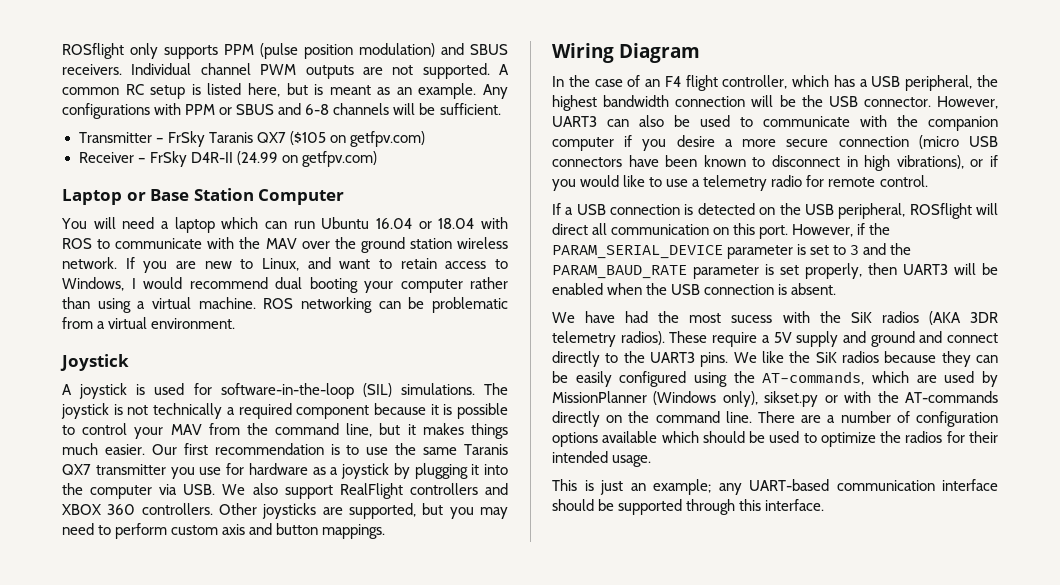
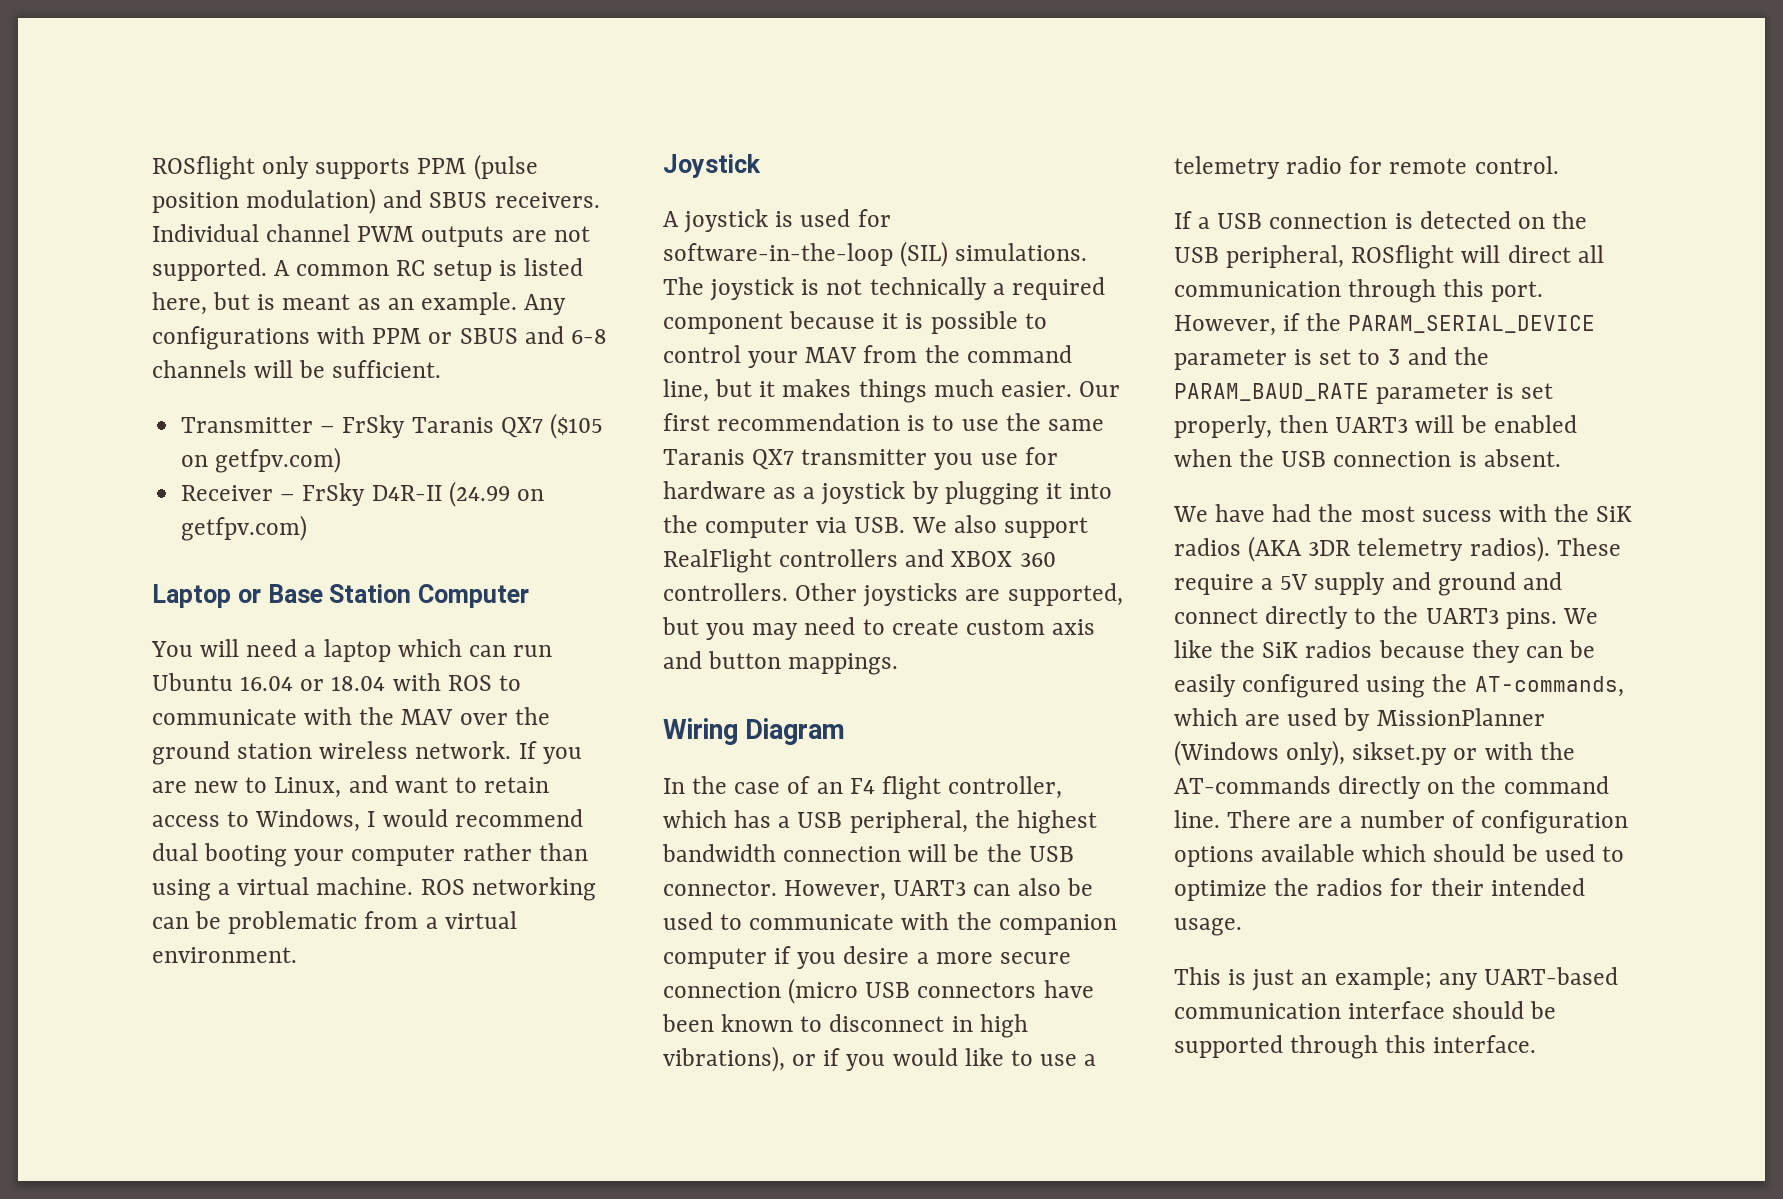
[115,523,168,539] perform -> [891,619,959,635] create
[713,227,730,235] on -> [1348,279,1437,303] through

